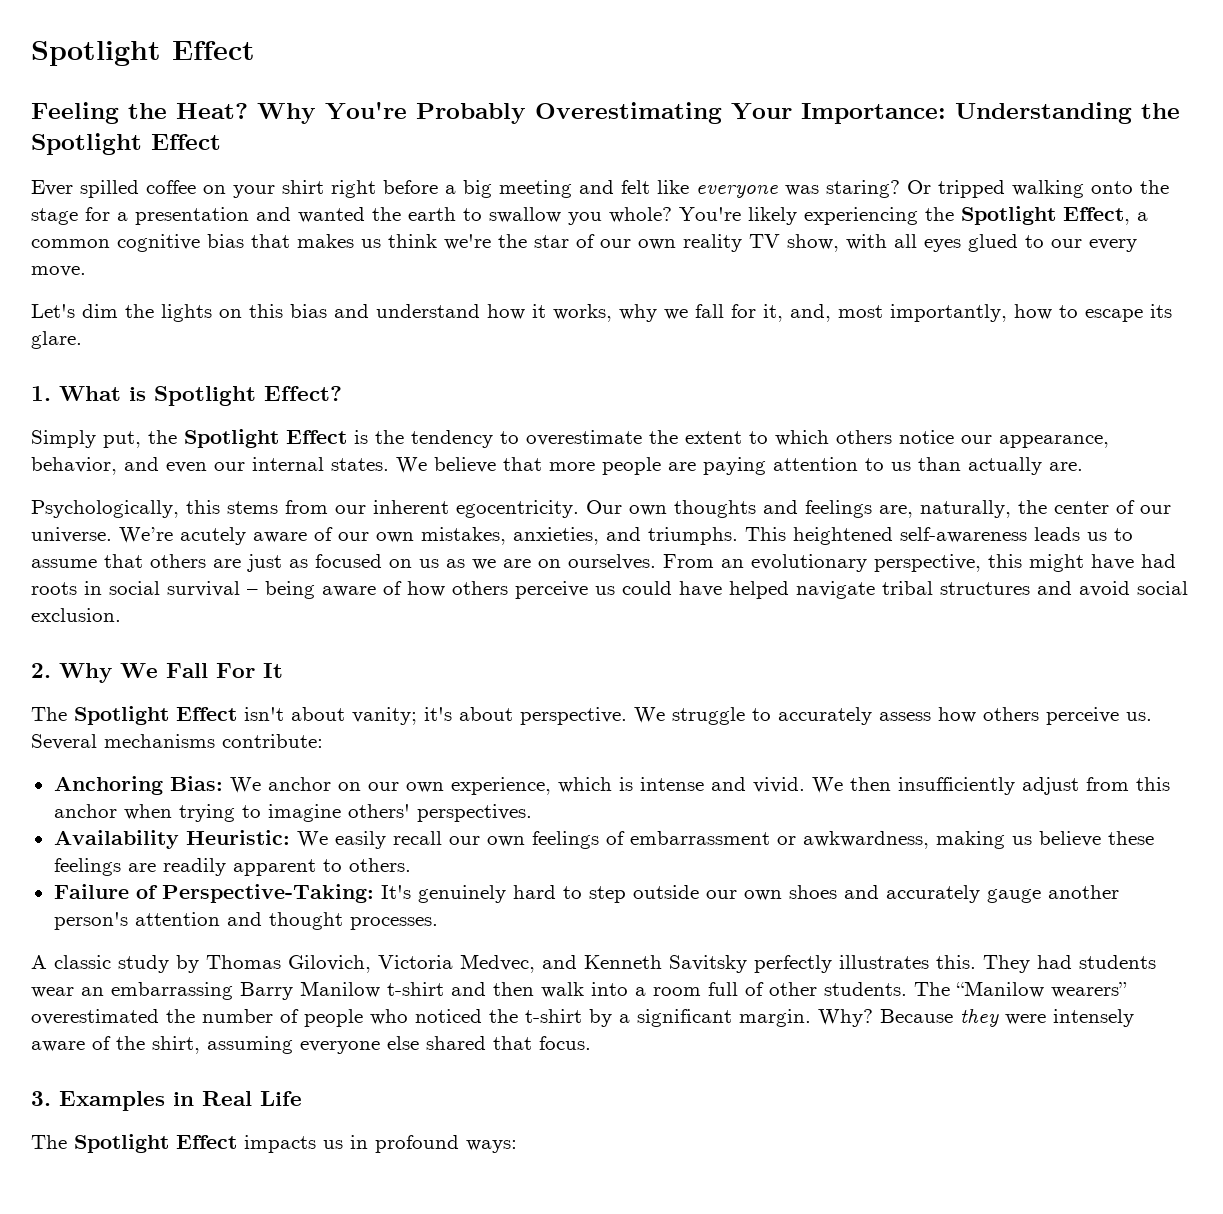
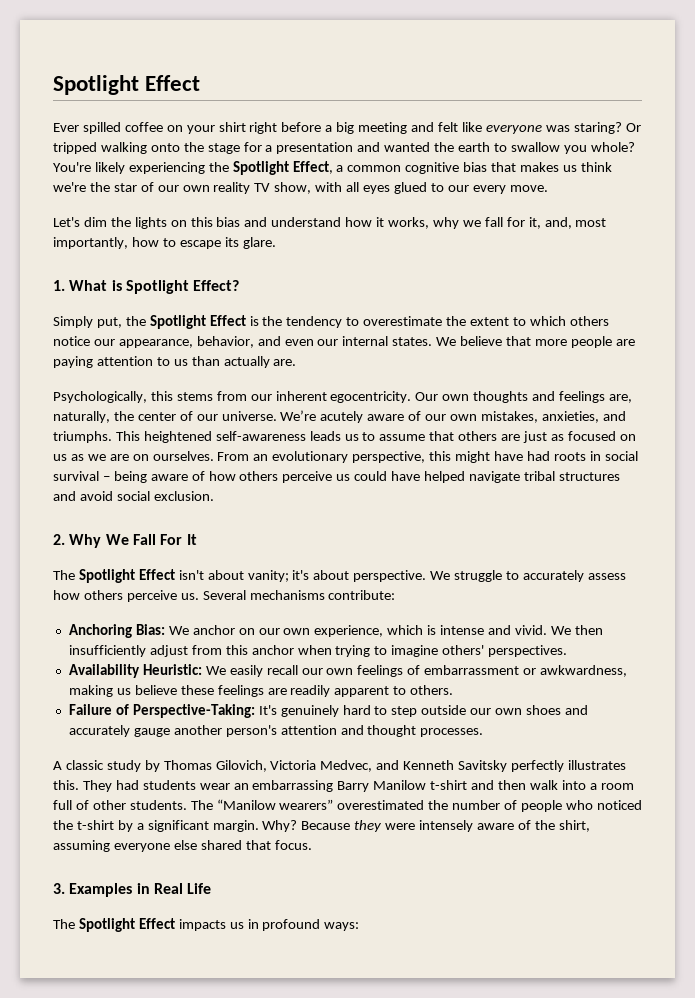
[31,41,255,66] [31,101,1180,124] [31,133,221,155] Spotlight Effect // Feeling the Heat? Why You're Probably Overestimating Your Importance: Understanding the Spotlight Effect -> [53,75,201,95] Spotlight Effect

